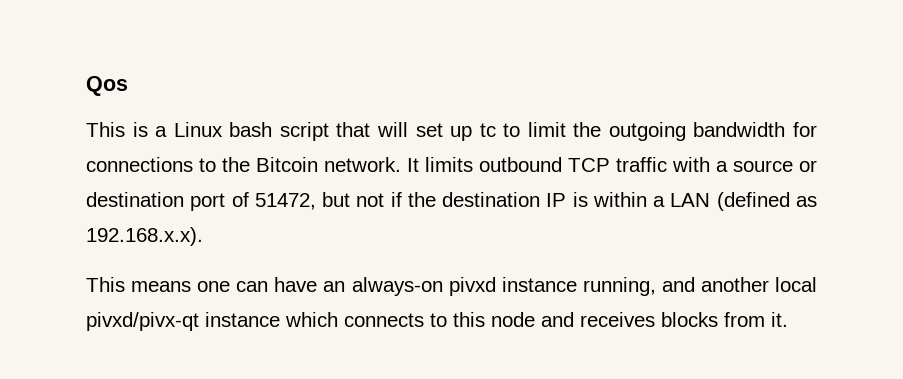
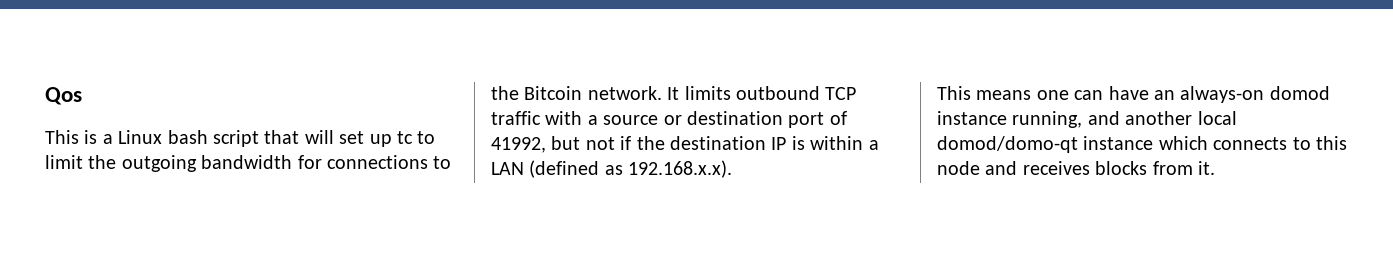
[254,193,316,210] 51472, -> [491,137,546,153] 41992,
[448,277,496,296] pivxd -> [1269,86,1330,100] domod
[86,312,199,331] pivxd/pivx-qt -> [937,136,1078,153] domod/domo-qt

